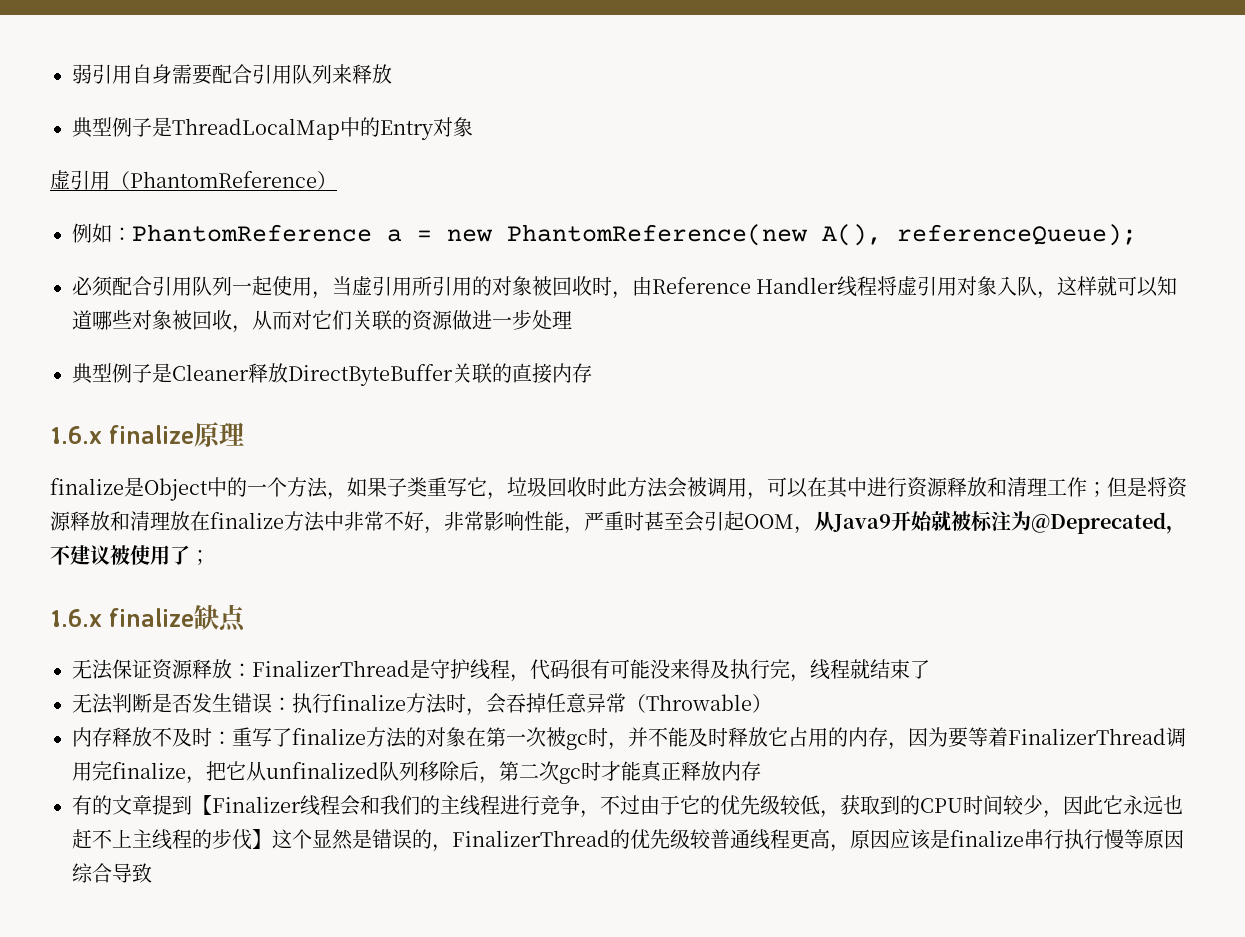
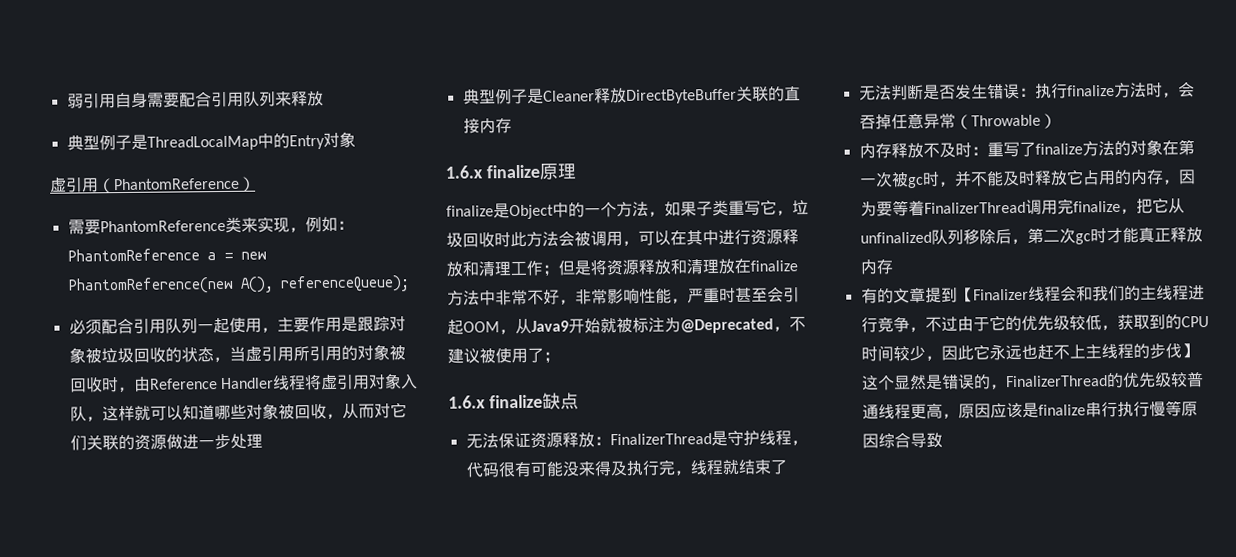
(337, 180) none -> [67,216,306,235] 需要PhantomReference类来实现，
(332, 295) none -> [276,315,406,333] [68,347,230,364] 主要作用是跟踪对象被垃圾回收的状态，

